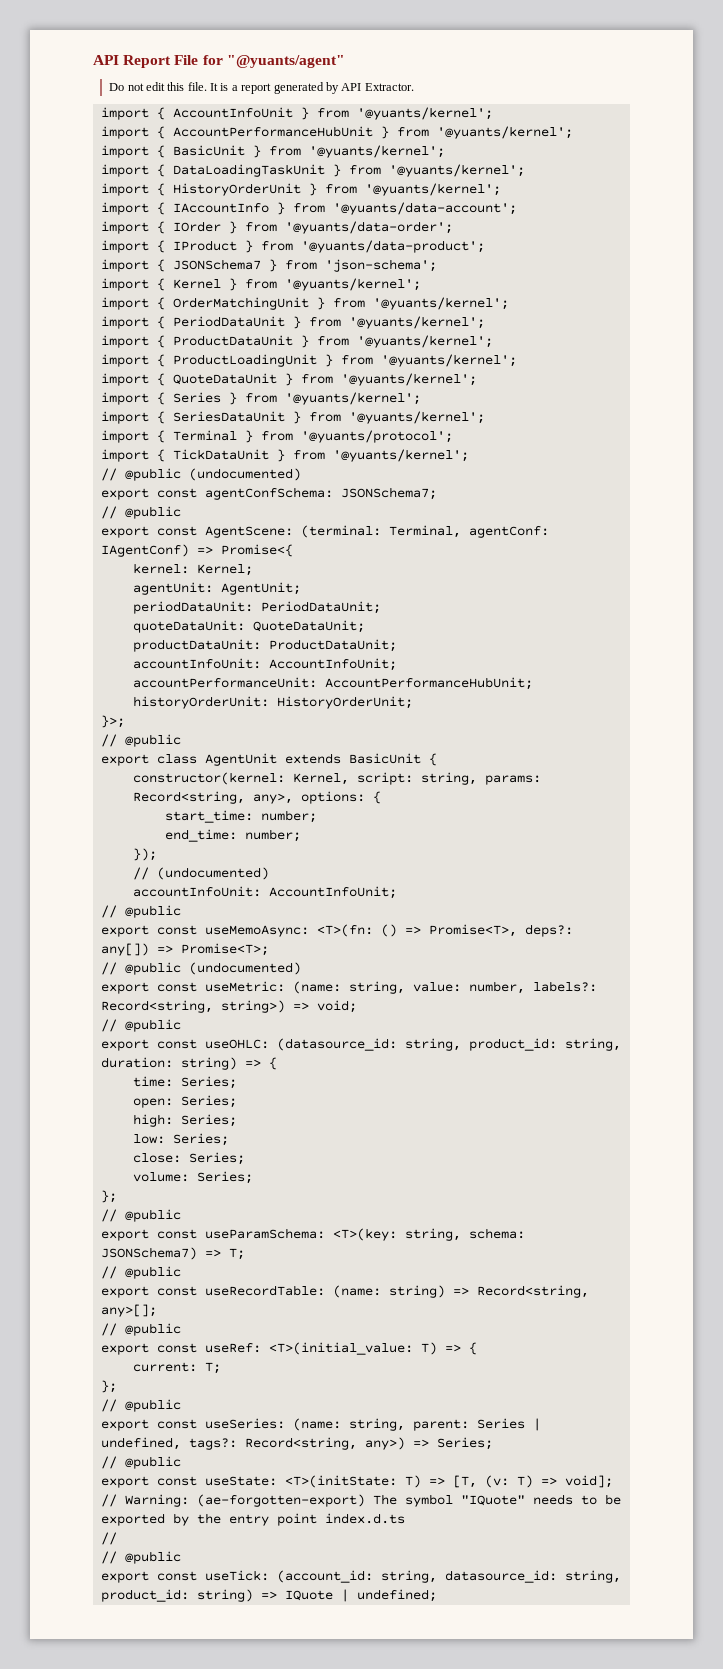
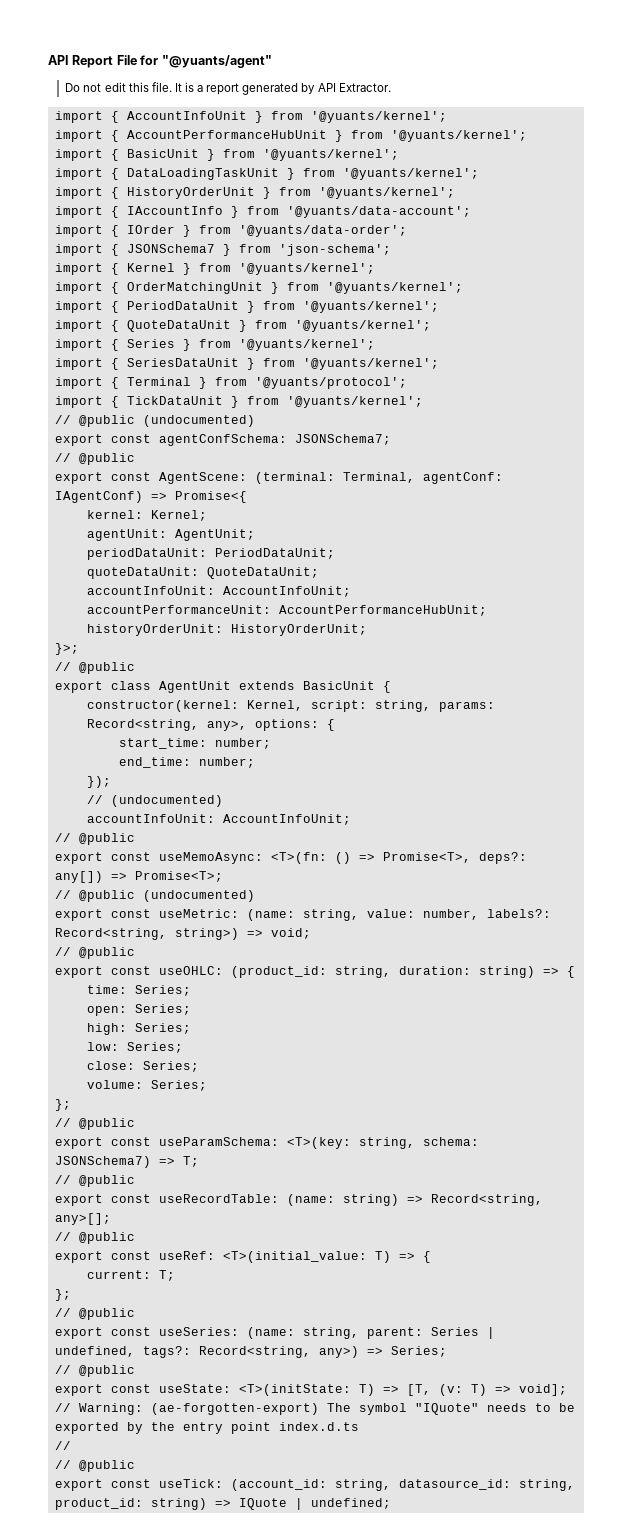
[100,240,485,253] // import { IProduct } from '@yuants/data-product'; -> (407, 231) none
[100,335,493,348] [100,354,517,367] // import { ProductDataUnit } from '@yuants/kernel'; // import { ProductLoadingUnit } from '@yuants/kernel'; -> (439, 307) none
[132,639,397,652] // productDataUnit: ProductDataUnit; -> (319, 573) none
[276,1038,557,1051] (datasource_id: string, product_id: -> [230,966,327,978] (product_id:

